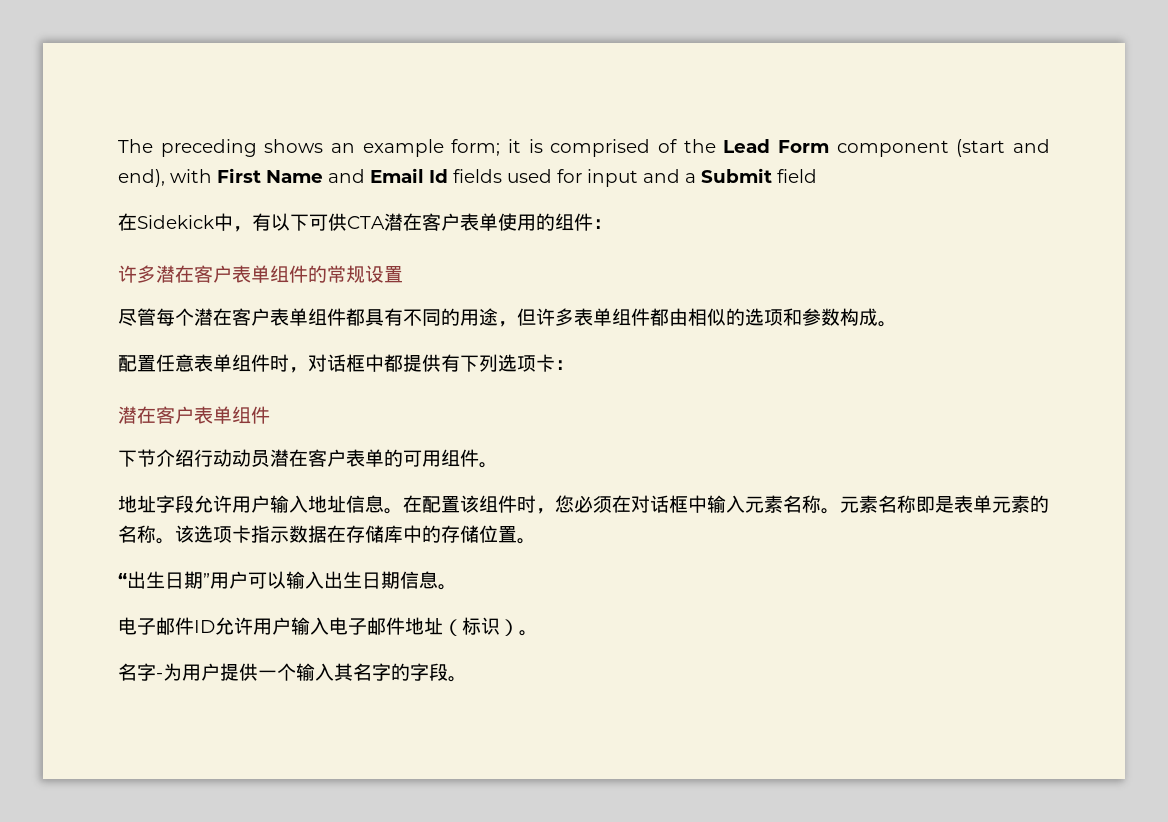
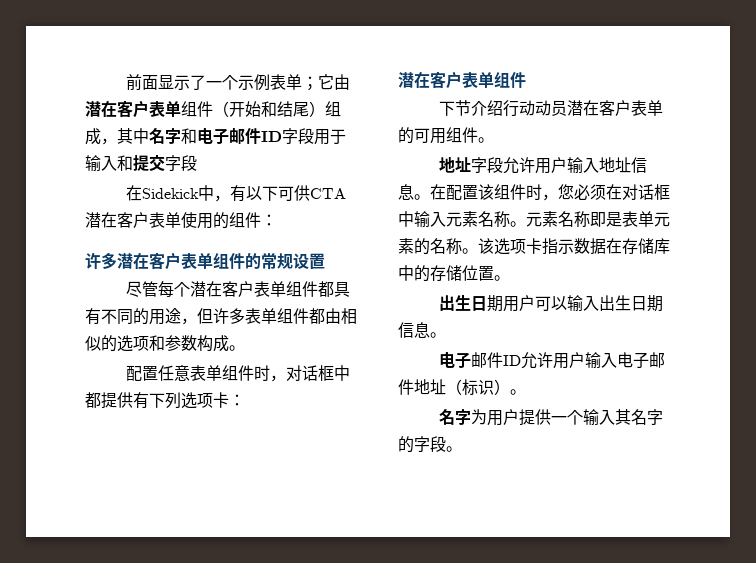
[118,139,1050,157] [118,168,817,187] The preceding shows an example form; it is comprised of the Lead Form component (start and end), with First Name and Email Id fields used for input and a Submit field -> [125,74,350,91] [85,100,341,118] [85,128,346,145] [85,155,197,172] 前面显示了一个示例表单；它由潜在客户表单组件（开始和结尾）组成，其中名字和电子邮件ID字段用于输入和提交字段
[118,571,210,589] “出生日期” -> [438,295,503,312] 出生日期
[156,673,163,679] - -> (471, 417) none

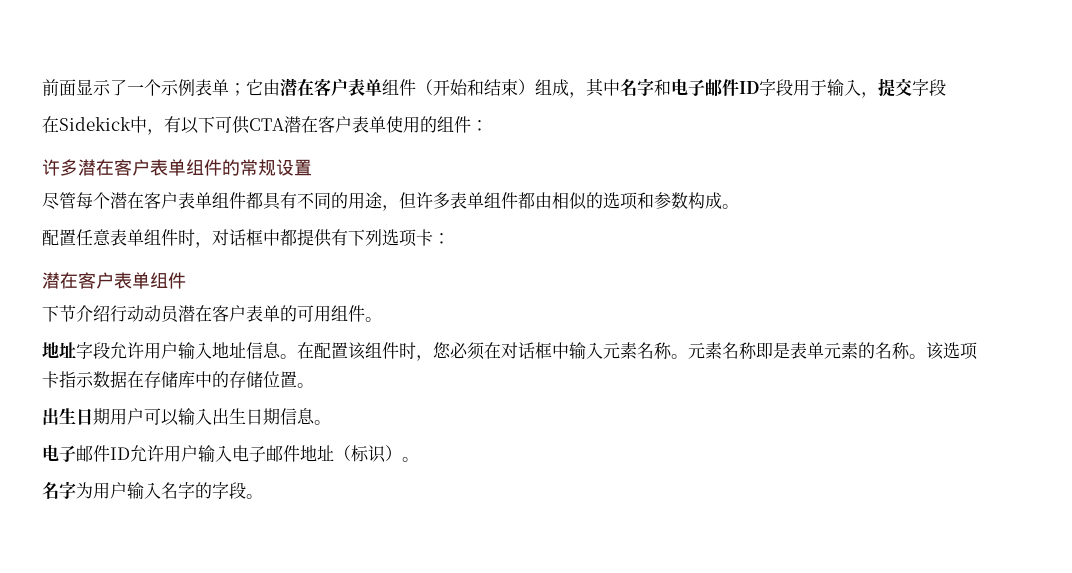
[293,102,309,117] 尾 -> [501,79,518,96] 束
[117,155,133,171] 和 -> [861,92,878,98] ，
[518,409,631,426] 提供一个输入其 -> [127,482,161,499] 输入

